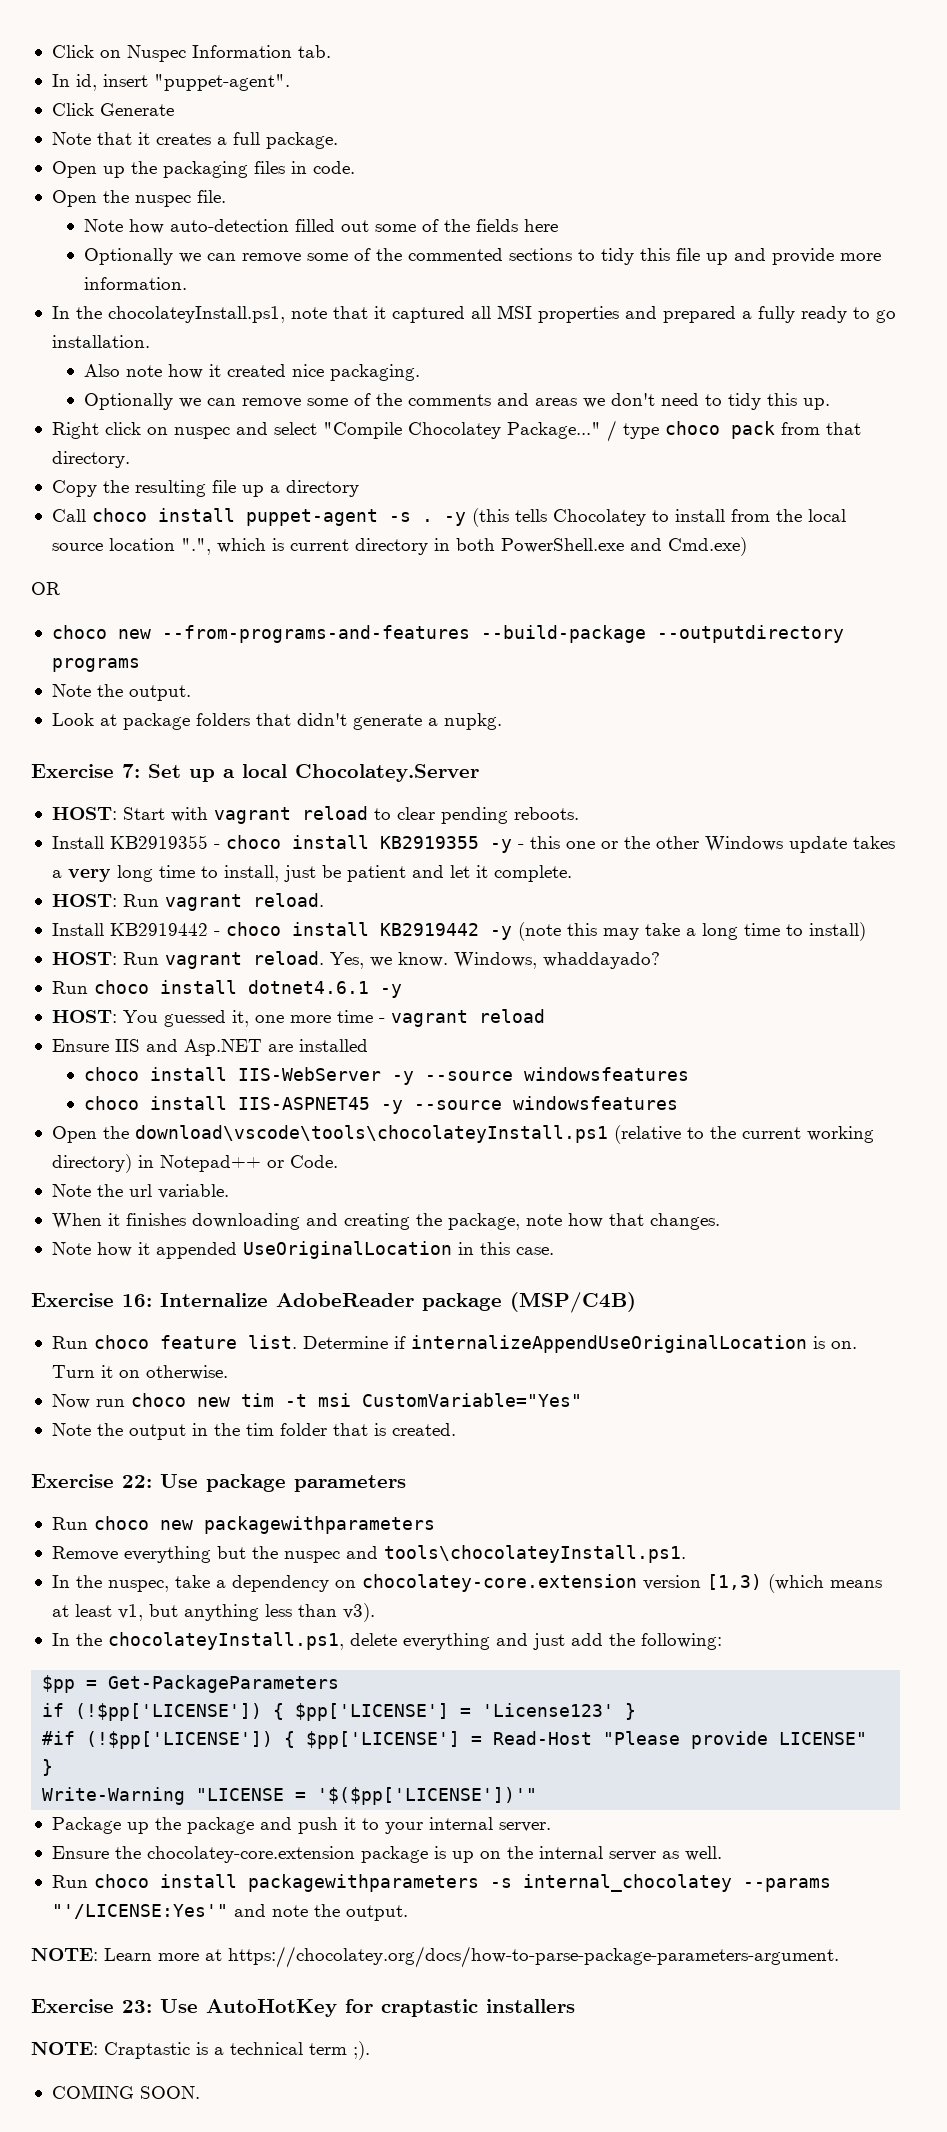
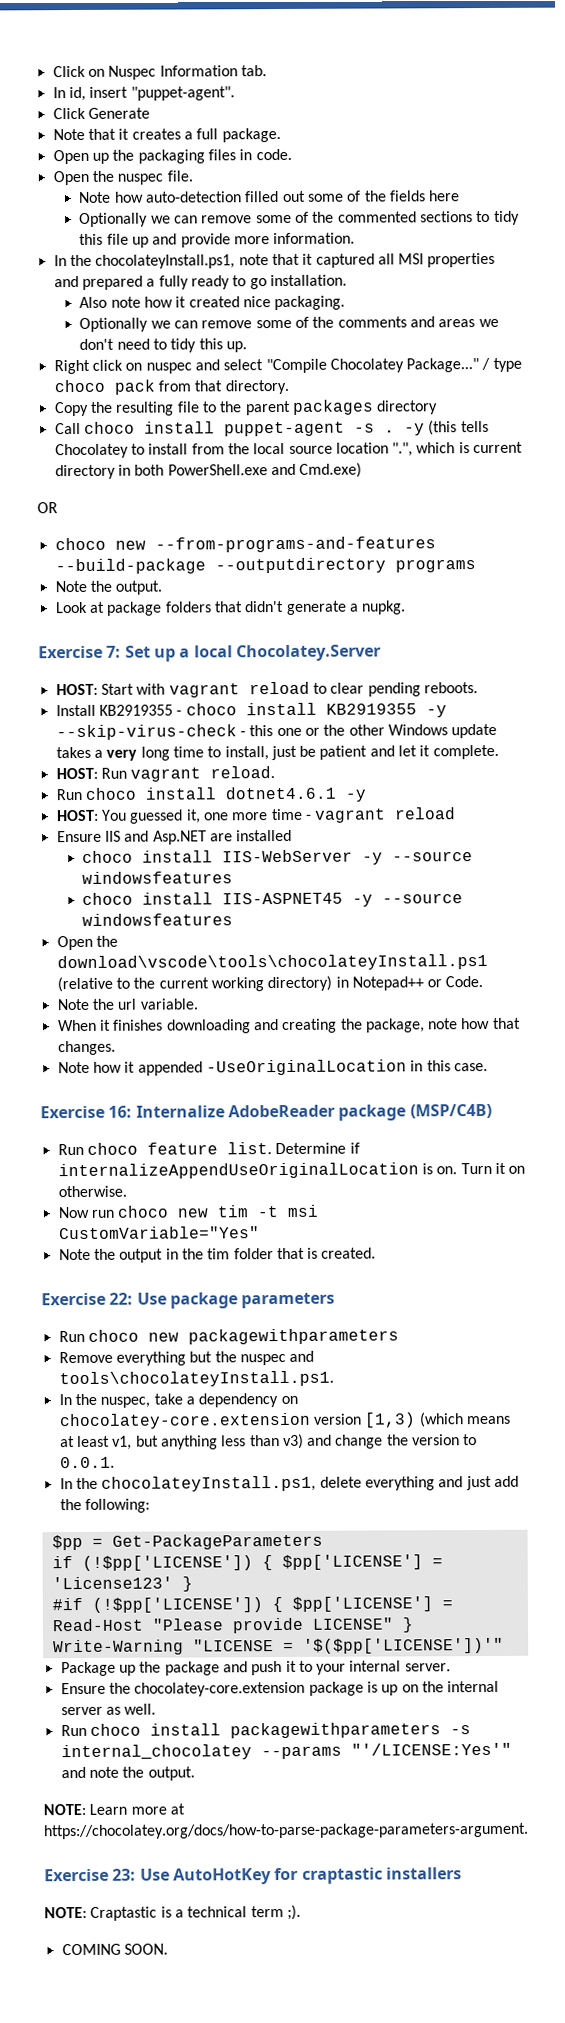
[241,485,280,497] up a -> [202,399,374,416] to the parent packages
(512, 846) none -> [55,724,237,741] --skip-virus-check
[51,922,866,941] [51,951,660,969] // Install KB2919442 - choco install KB2919442 -y (note this may take a long time to install) // HOST: Run vagrant reload. Yes, we know. Windows, whaddayado? -> (276, 772) none
[242,1241,452,1259] UseOriginalLocation -> [205,1059,407,1076] -UseOriginalLocation
[342,1603,375,1622] v3). -> [282,1433,478,1450] [59,1456,115,1469] v3) and change the version to 0.0.1.

